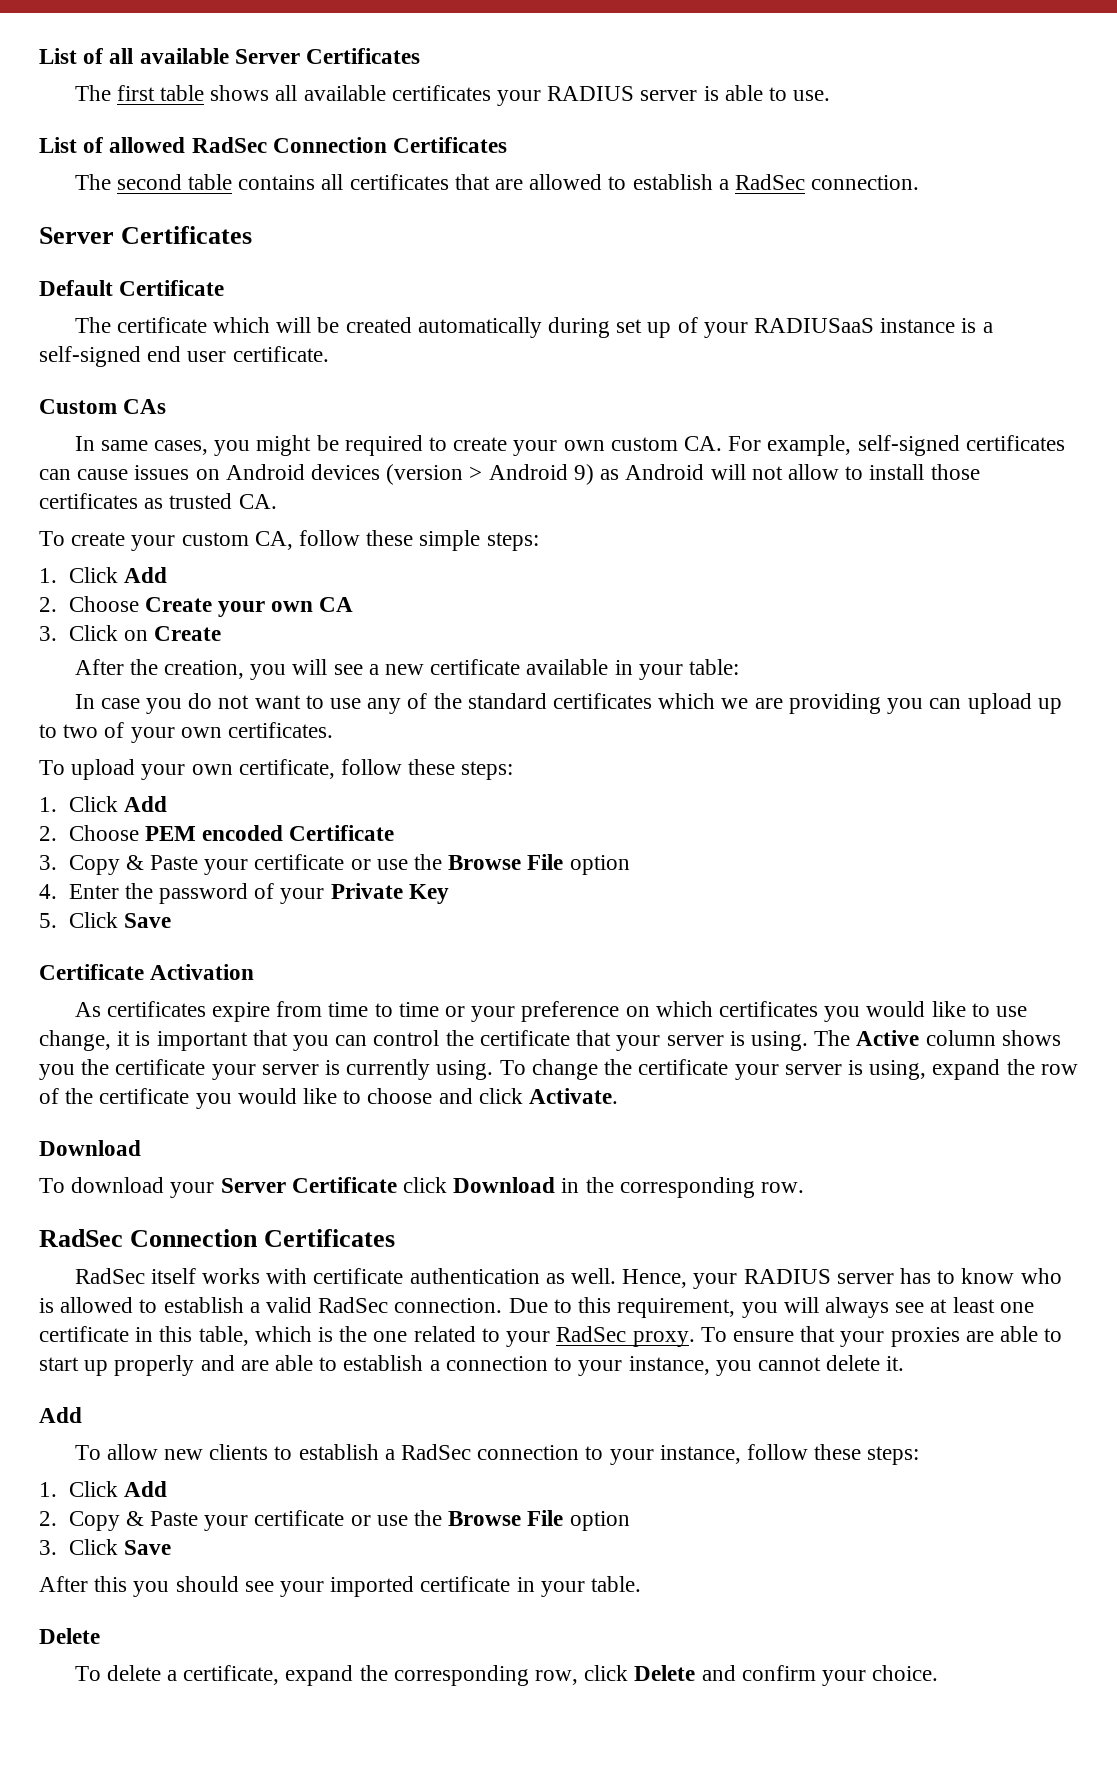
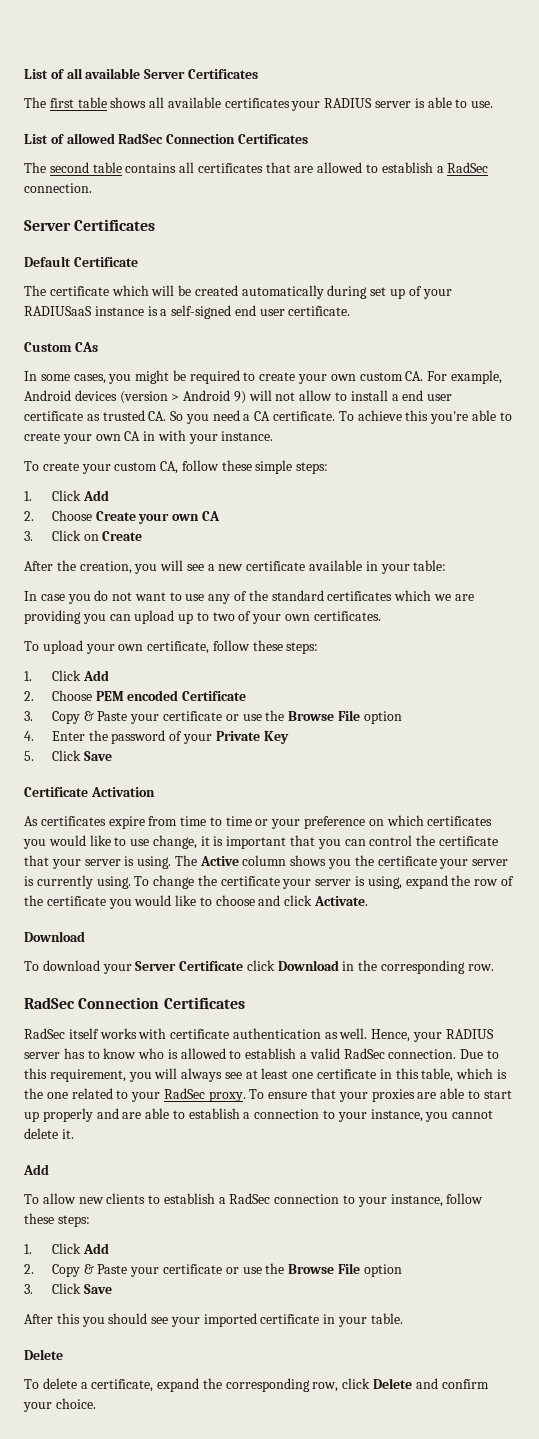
[100,440,148,451] same -> [40,374,70,381] some
[857,435,1065,456] [39,465,220,480] self-signed certificates can cause issues on -> (502, 377) none
[600,464,705,480] as Android -> (246, 397) none
[930,464,980,480] [39,493,138,509] those certificates -> [391,390,453,401] [24,411,83,421] a end user certificate
(277, 501) none -> [170,410,512,424] [24,430,274,444] So you need a CA certificate. To achieve this you're able to create your own CA in with your instance.

